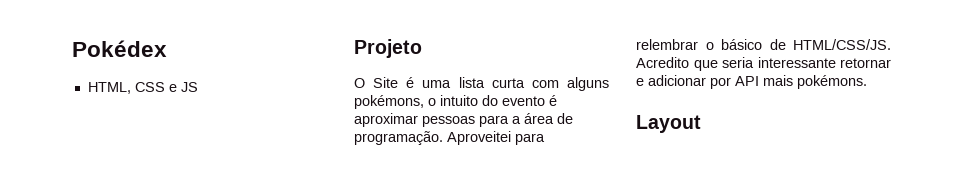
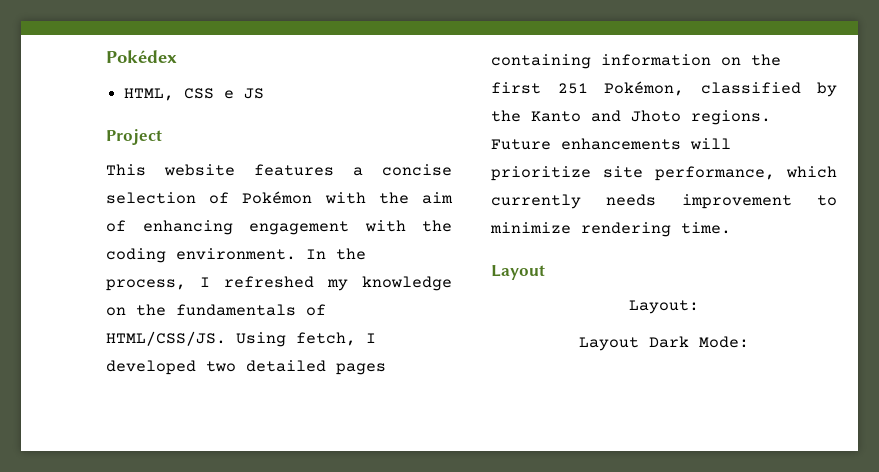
[354,39,422,58] [354,77,609,91] [354,95,557,109] [354,113,573,127] [354,131,545,145] [636,39,891,50] [636,57,891,71] [636,75,867,89] [636,115,701,133] Projeto // O Site é uma lista curta com alguns pokémons, o intuito do evento é aproximar pessoas para a área de programação. Aproveitei para relembrar o básico de HTML/CSS/JS. Acredito que seria interessante retornar e adicionar por API mais pokémons. // Layout -> [106,129,162,145] [106,164,452,176] [106,191,453,204] [106,220,452,235] [106,248,366,263] [106,276,452,291] [106,304,326,316] [106,331,376,347] [106,360,386,375] [491,54,781,69] [491,81,837,97] [491,110,771,125] [491,138,731,150] [491,166,837,181] [491,194,837,209] [490,222,731,237] [491,265,545,280] [629,300,699,314] [579,336,749,351] Project // This website features a concise selection of Pokémon with the aim of enhancing engagement with the coding environment. In the process, I refreshed my knowledge on the fundamentals of HTML/CSS/JS. Using fetch, I developed two detailed pages containing information on the first 251 Pokémon, classified by the Kanto and Jhoto regions. Future enhancements will prioritize site performance, which currently needs improvement to minimize rendering time. // Layout // Layout: // Layout Dark Mode:

